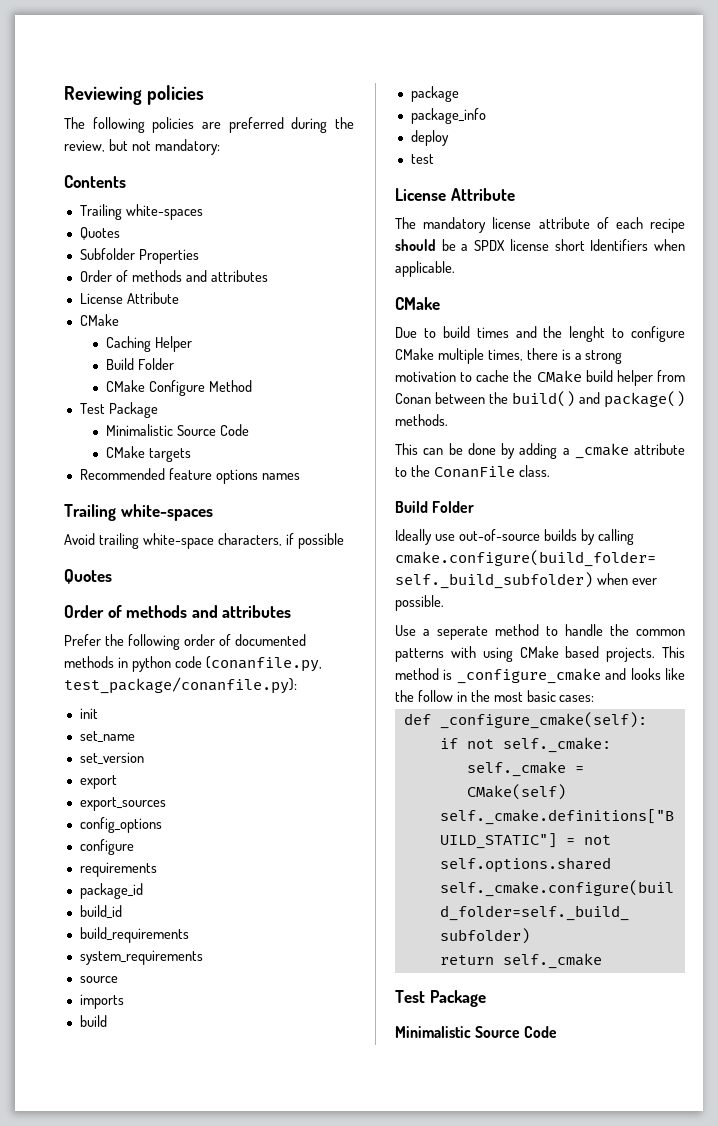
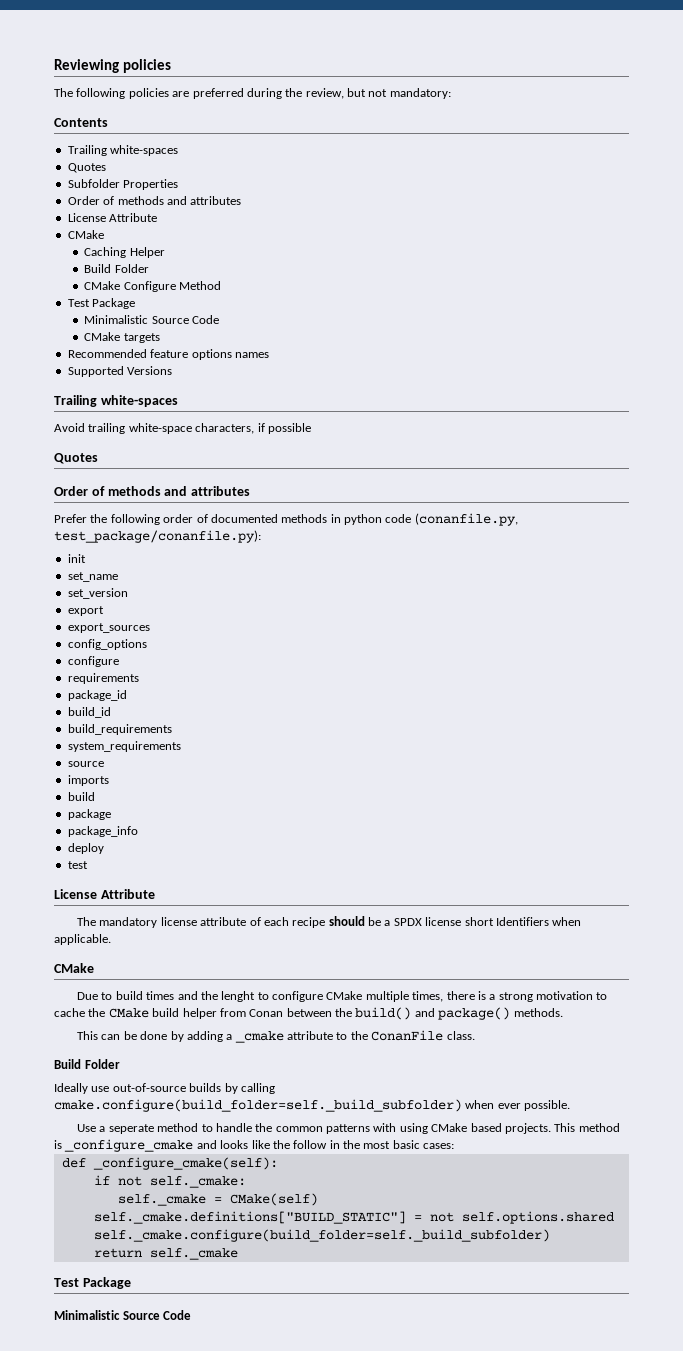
(300, 476) none -> [67,366,173,377] // Supported Versions

